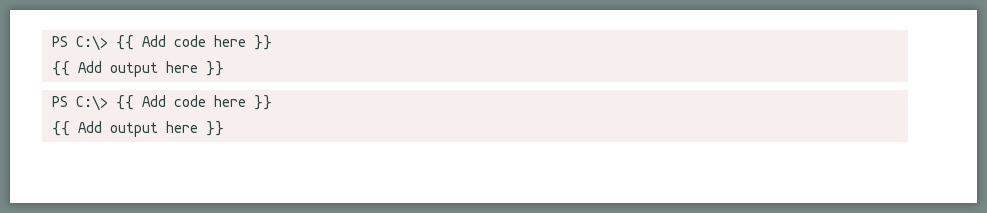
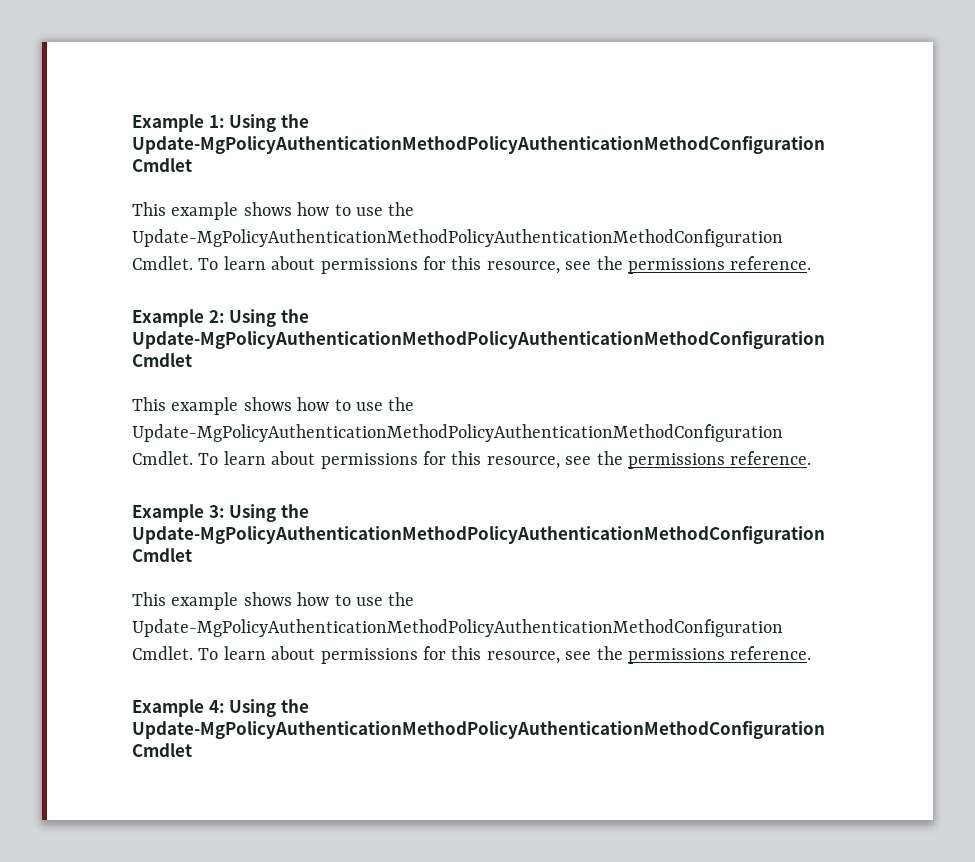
[51,35,272,51] [51,61,224,77] [51,95,272,111] [51,121,224,137] PS C:\> {{ Add code here }} // {{ Add output here }} // PS C:\> {{ Add code here }} // {{ Add output here }} -> [132,114,309,132] [132,136,825,154] [132,158,192,172] [132,202,415,220] [132,229,783,247] [132,256,812,274] [132,309,309,327] [132,331,825,349] [132,353,192,367] [132,397,415,415] [132,424,783,442] [132,451,812,469] [132,504,309,522] [132,526,825,544] [132,548,192,562] [132,592,415,610] [132,619,783,637] [132,646,812,664] [132,699,309,717] [132,721,825,739] [132,743,192,757] Example 1: Using the Update-MgPolicyAuthenticationMethodPolicyAuthenticationMethodConfiguration Cmdlet // This example shows how to use the Update-MgPolicyAuthenticationMethodPolicyAuthenticationMethodConfiguration Cmdlet. To learn about permissions for this resource, see the permissions reference. // Example 2: Using the Update-MgPolicyAuthenticationMethodPolicyAuthenticationMethodConfiguration Cmdlet // This example shows how to use the Update-MgPolicyAuthenticationMethodPolicyAuthenticationMethodConfiguration Cmdlet. To learn about permissions for this resource, see the permissions reference. // Example 3: Using the Update-MgPolicyAuthenticationMethodPolicyAuthenticationMethodConfiguration Cmdlet // This example shows how to use the Update-MgPolicyAuthenticationMethodPolicyAuthenticationMethodConfiguration Cmdlet. To learn about permissions for this resource, see the permissions reference. // Example 4: Using the Update-MgPolicyAuthenticationMethodPolicyAuthenticationMethodConfiguration Cmdlet

